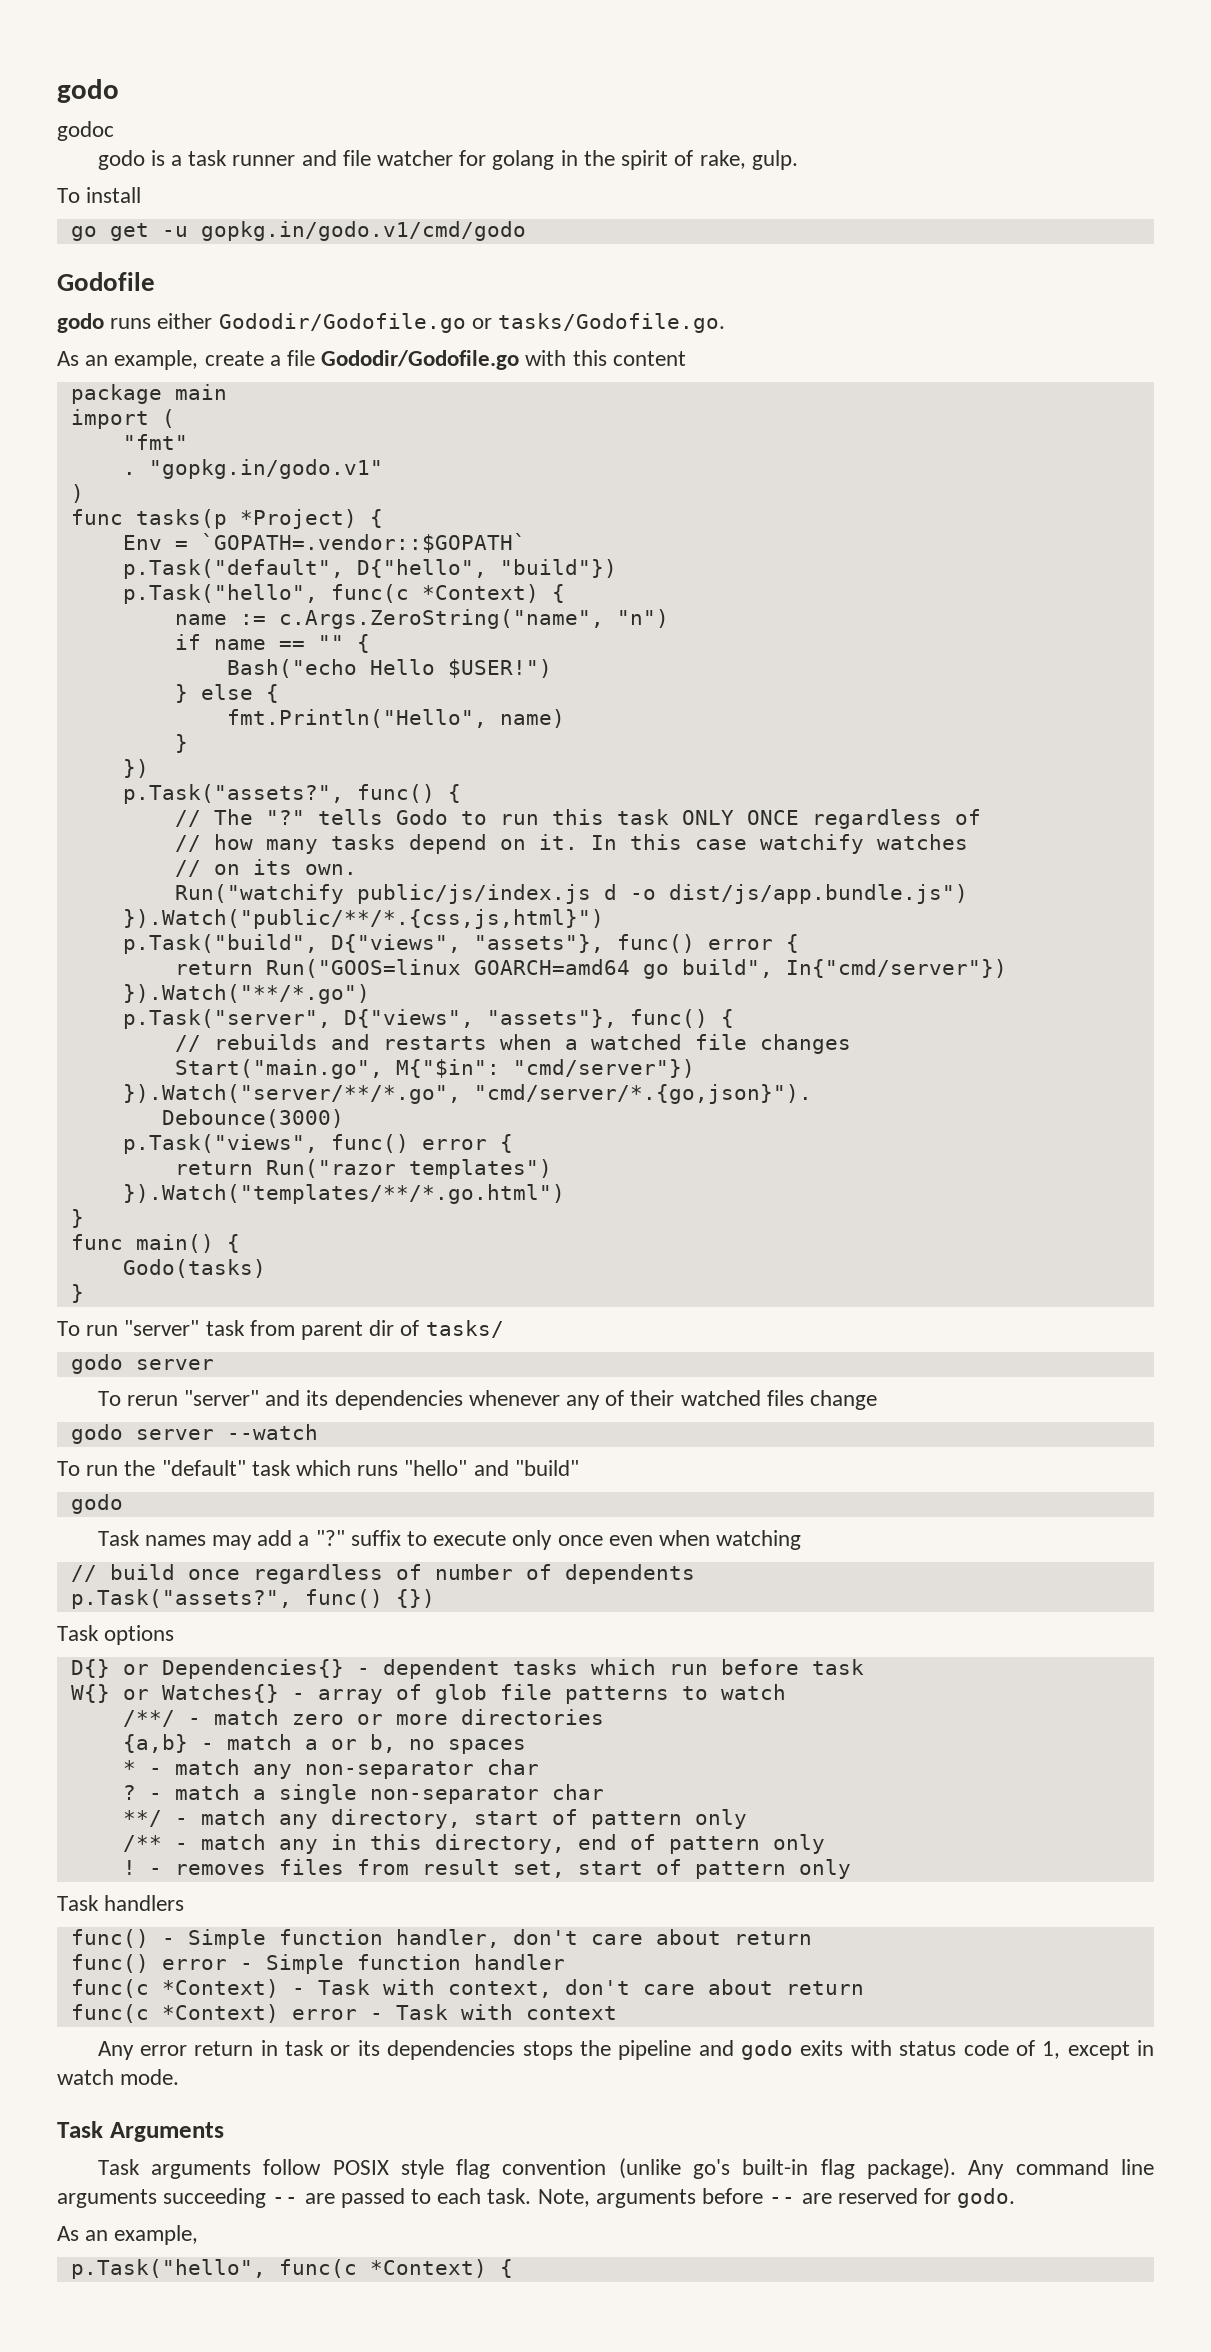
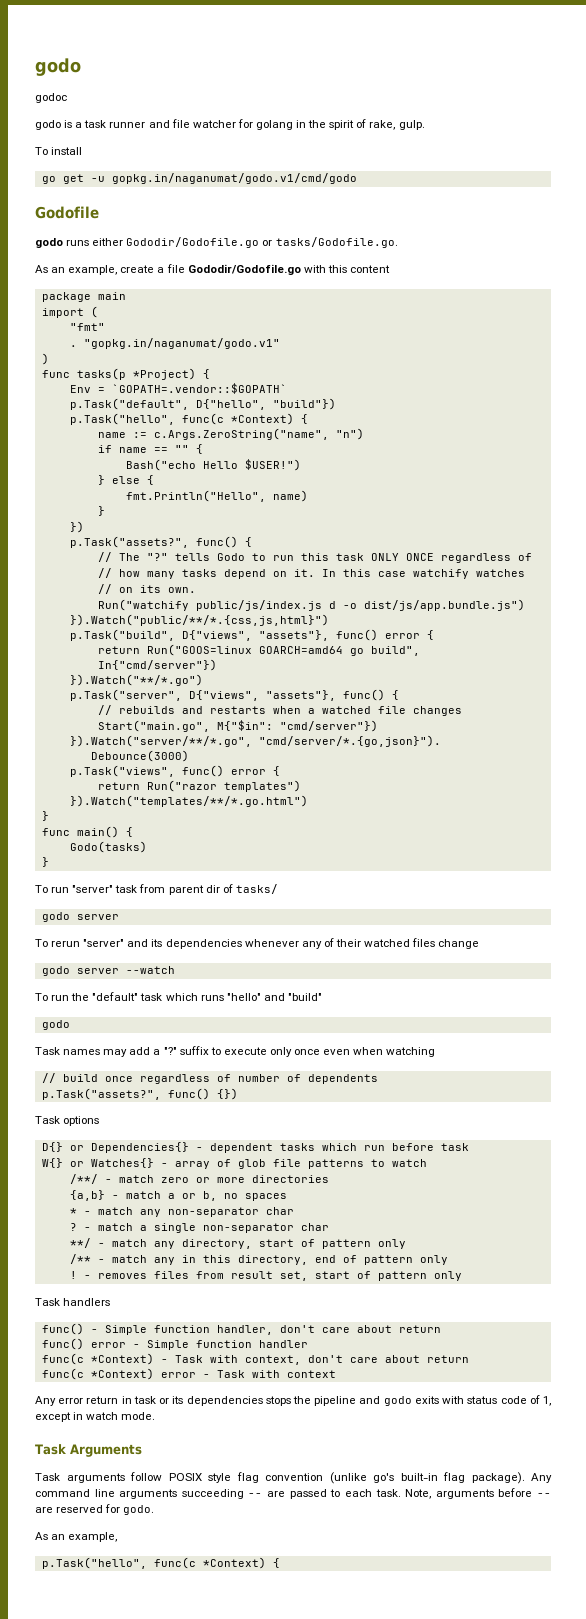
[200,221,526,241] gopkg.in/godo.v1/cmd/godo -> [111,173,357,184] gopkg.in/naganumat/godo.v1/cmd/godo
[148,459,383,479] "gopkg.in/godo.v1" -> [83,338,280,349] "gopkg.in/naganumat/godo.v1"

